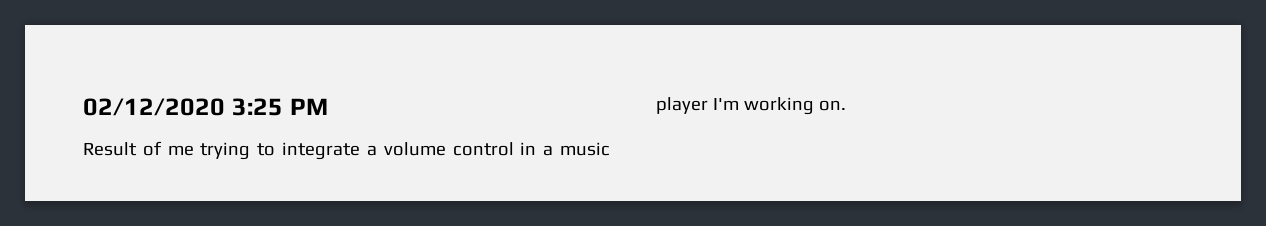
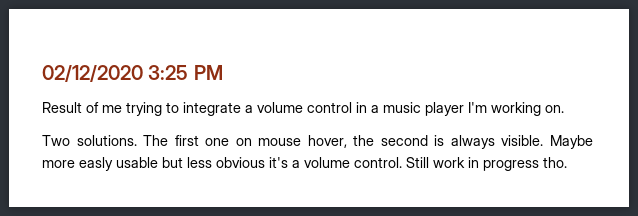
(846, 105) none -> [42,135,594,149] [42,157,567,171] // Two solutions. The first one on mouse hover, the second is always visible. Maybe more easly usable but less obvious it's a volume control. Still work in progress tho.

